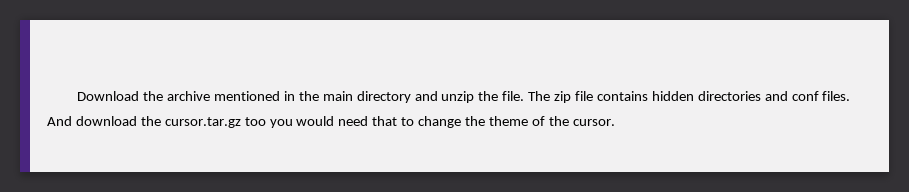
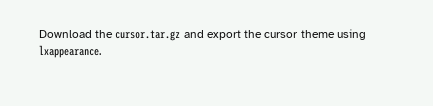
[167,91,851,103] [47,116,615,128] archive mentioned in the main directory and unzip the file. The zip file contains hidden directories and conf files. And download the cursor.tar.gz too you would need that to change the theme of the cursor. -> [115,29,366,41] [39,45,101,58] cursor.tar.gz and export the cursor theme using lxappearance.

